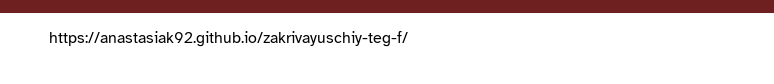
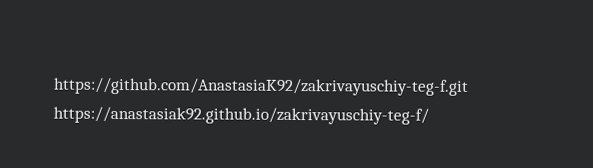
(49, 39) none -> [53,77,469,96] https://github.com/AnastasiaK92/zakrivayuschiy-teg-f.git

